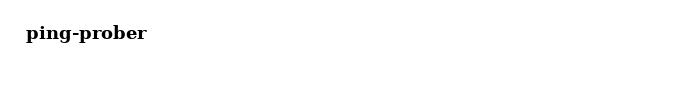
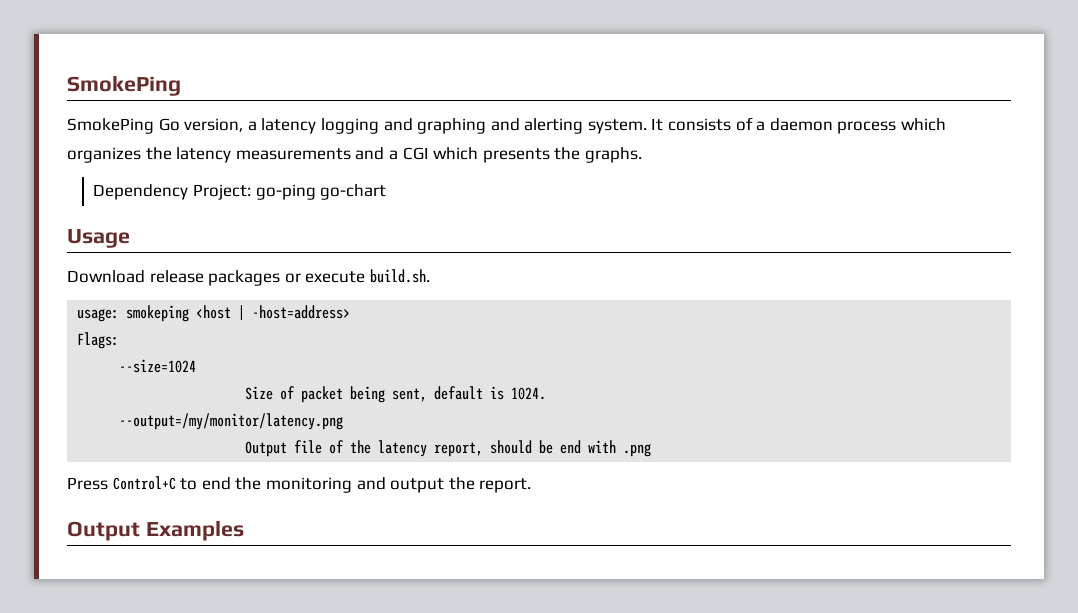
[26,25,147,43] ping-prober -> [67,75,181,96] [67,117,947,134] [67,147,642,163] [93,184,387,200] [67,229,130,248] [67,269,430,286] [77,305,351,322] [77,332,120,349] [119,359,197,373] [245,386,547,403] [119,413,344,430] [245,440,652,457] [67,476,532,493] [67,520,244,541] SmokePing // SmokePing Go version, a latency logging and graphing and alerting system. It consists of a daemon process which organizes the latency measurements and a CGI which presents the graphs. // Dependency Project: go-ping go-chart // Usage // Download release packages or execute build.sh. // usage: smokeping <host | -host=address> // Flags: // --size=1024 // Size of packet being sent, default is 1024. // --output=/my/monitor/latency.png // Output file of the latency report, should be end with .png // Press Control+C to end the monitoring and output the report. // Output Examples

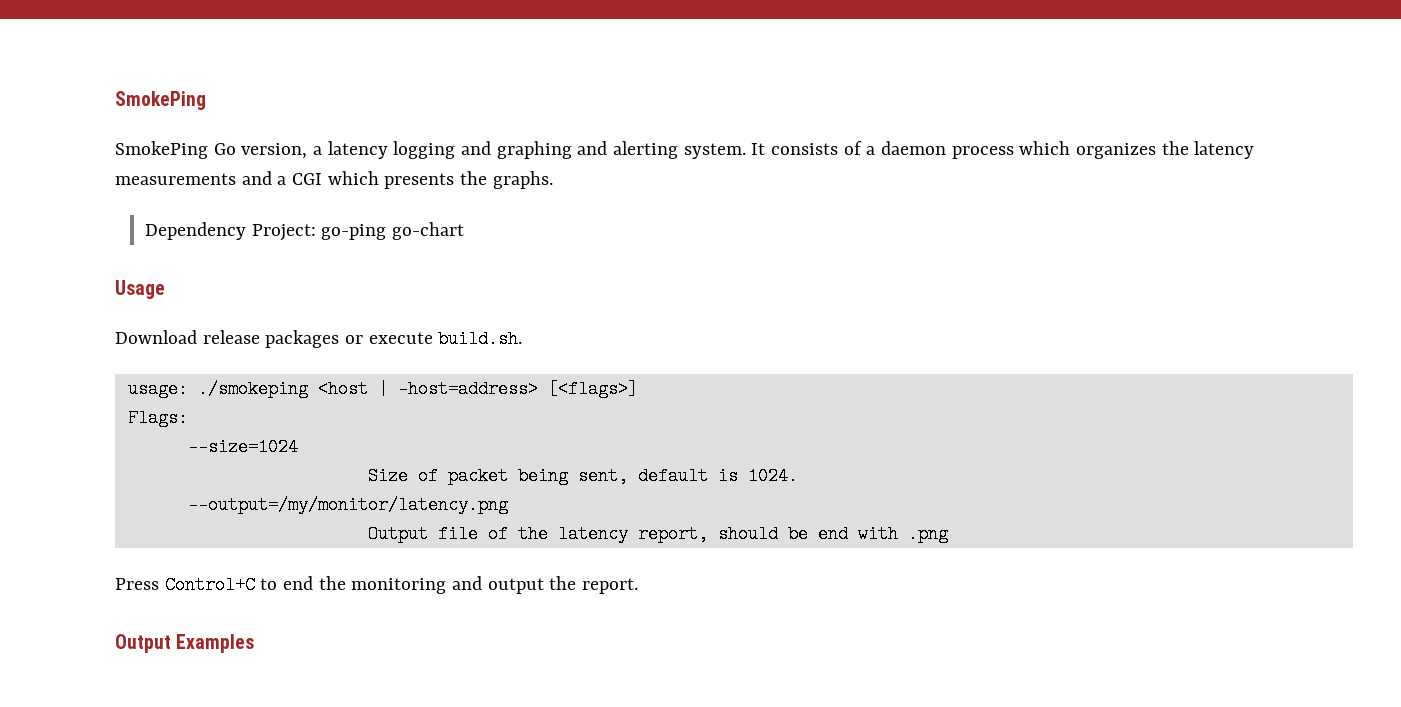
[126,305,190,322] smokeping -> [197,380,308,398] ./smokeping
(351, 312) none -> [547,380,638,398] [<flags>]

